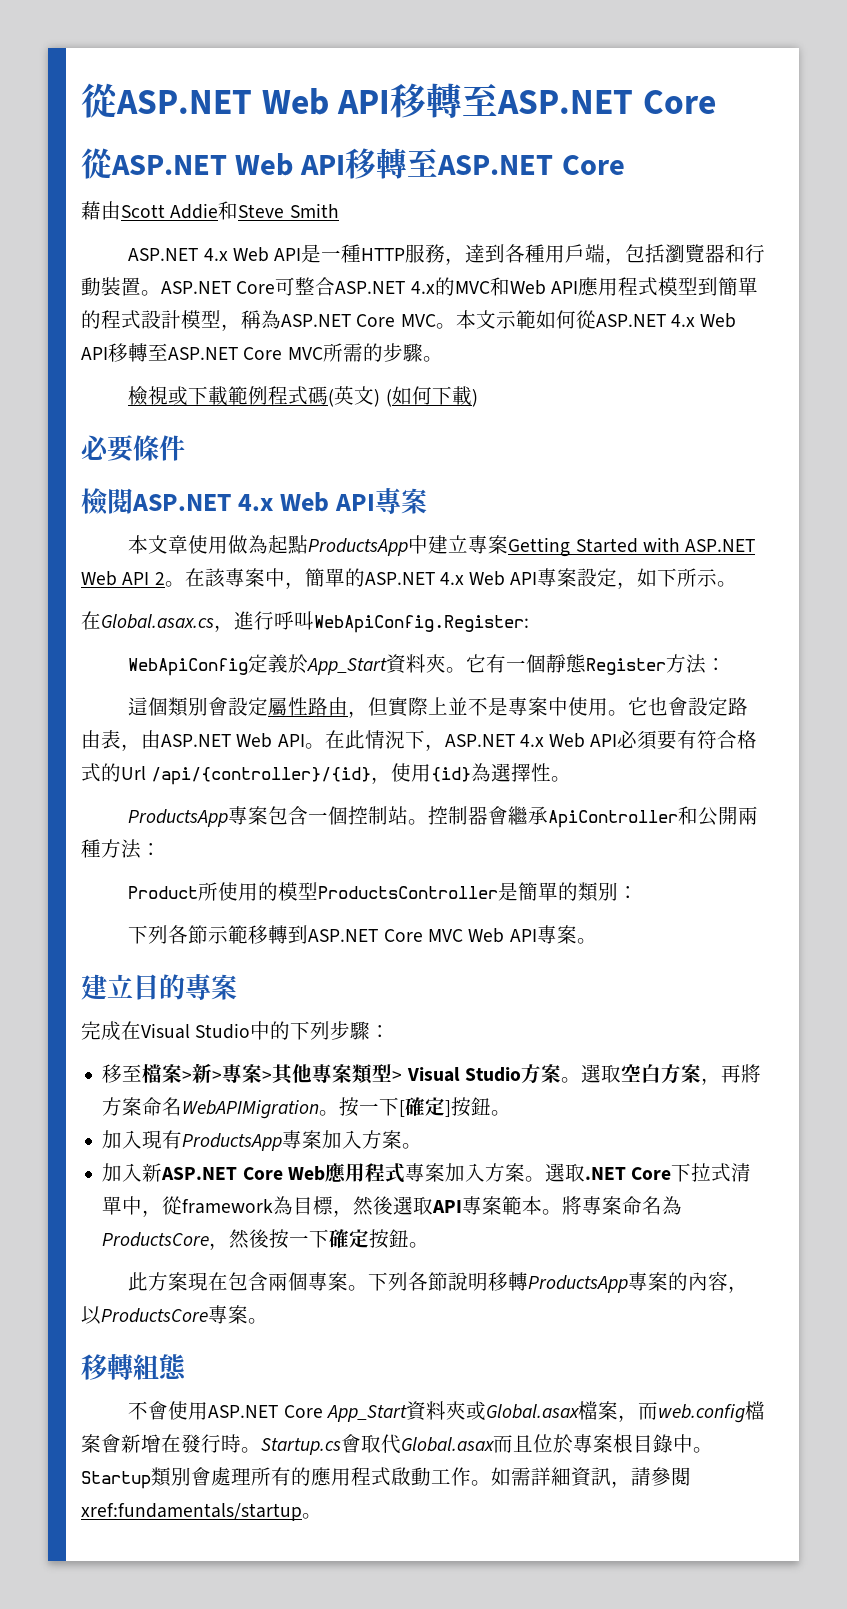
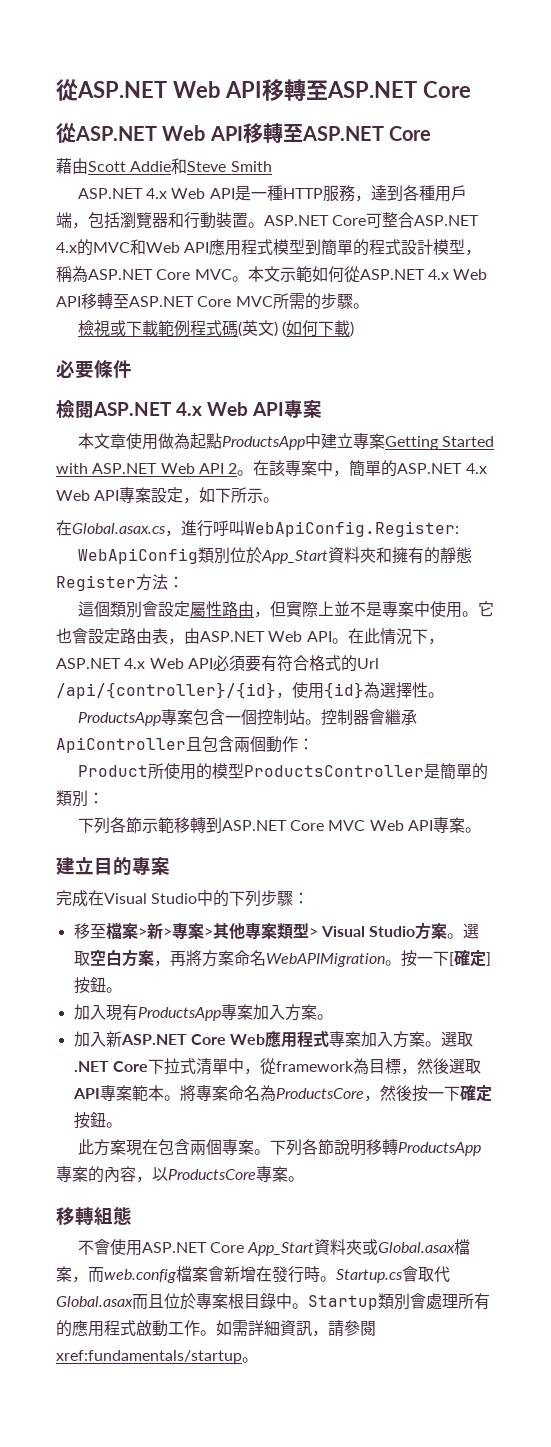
[248,654,289,673] 定義 -> [197,547,246,564] 類別位
[446,654,547,673] 。它有一個 -> [375,547,440,564] 和擁有的
[678,806,759,826] [81,839,141,859] 和公開兩種方法 -> [186,736,298,753] 且包含兩個動作

